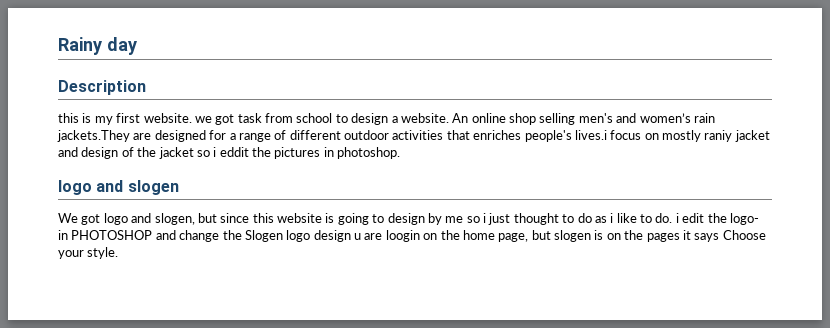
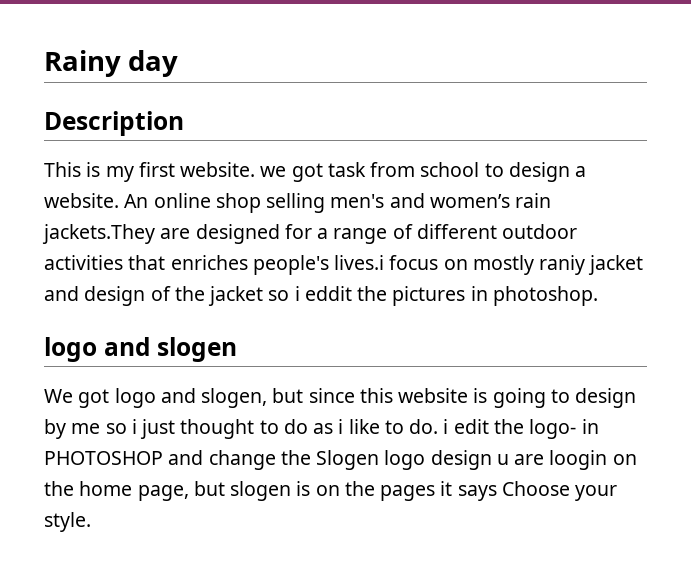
[58,113,79,123] this -> [44,162,81,177] This

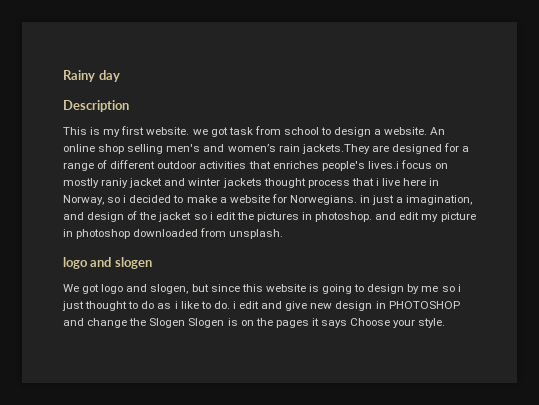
(79, 293) none -> [188,178,440,188] [63,194,473,205] [63,212,84,220] winter jackets thought process that i live here in Norway, so i decided to make a website for Norwegians. in just a imagination, and
[304,286,352,301] eddit -> [215,212,236,220] edit
(598, 296) none -> [375,212,476,222] [63,228,284,239] and edit my picture in photoshop downloaded from unsplash.
[493,419,577,439] the logo- -> [261,301,373,311] and give new design
[384,450,637,470] [44,481,292,501] logo design u are loogin on the home page, but slogen -> [188,318,225,328] Slogen

